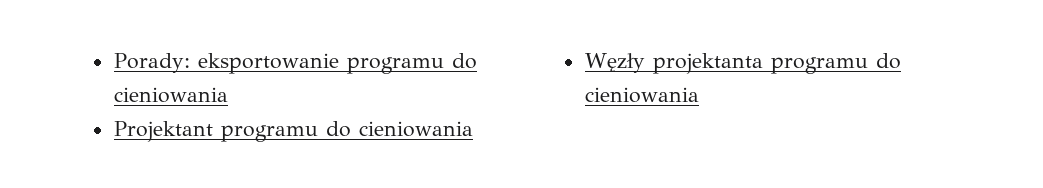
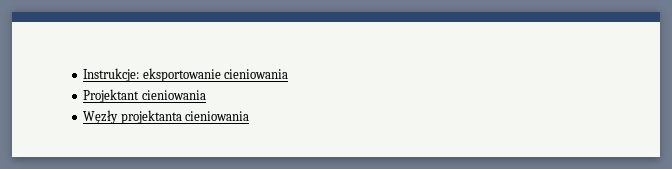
[113,53,477,74] Porady: eksportowanie programu do -> [83,68,221,82] Instrukcje: eksportowanie
[220,121,351,142] programu do -> (140, 96) none
[770,53,901,74] programu do -> (182, 117) none

